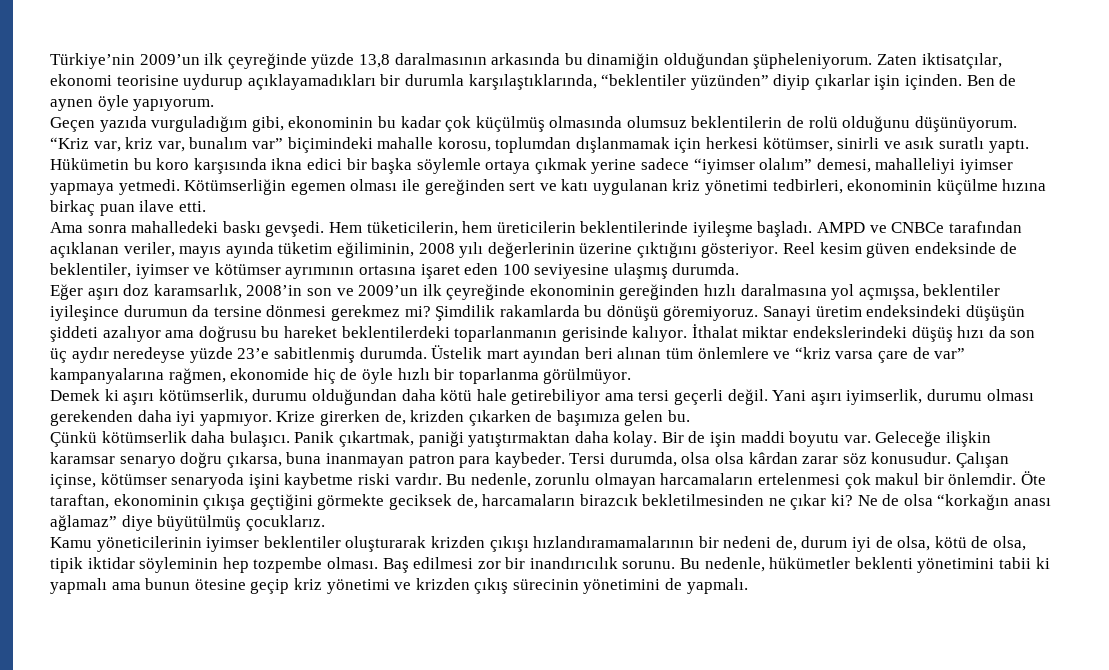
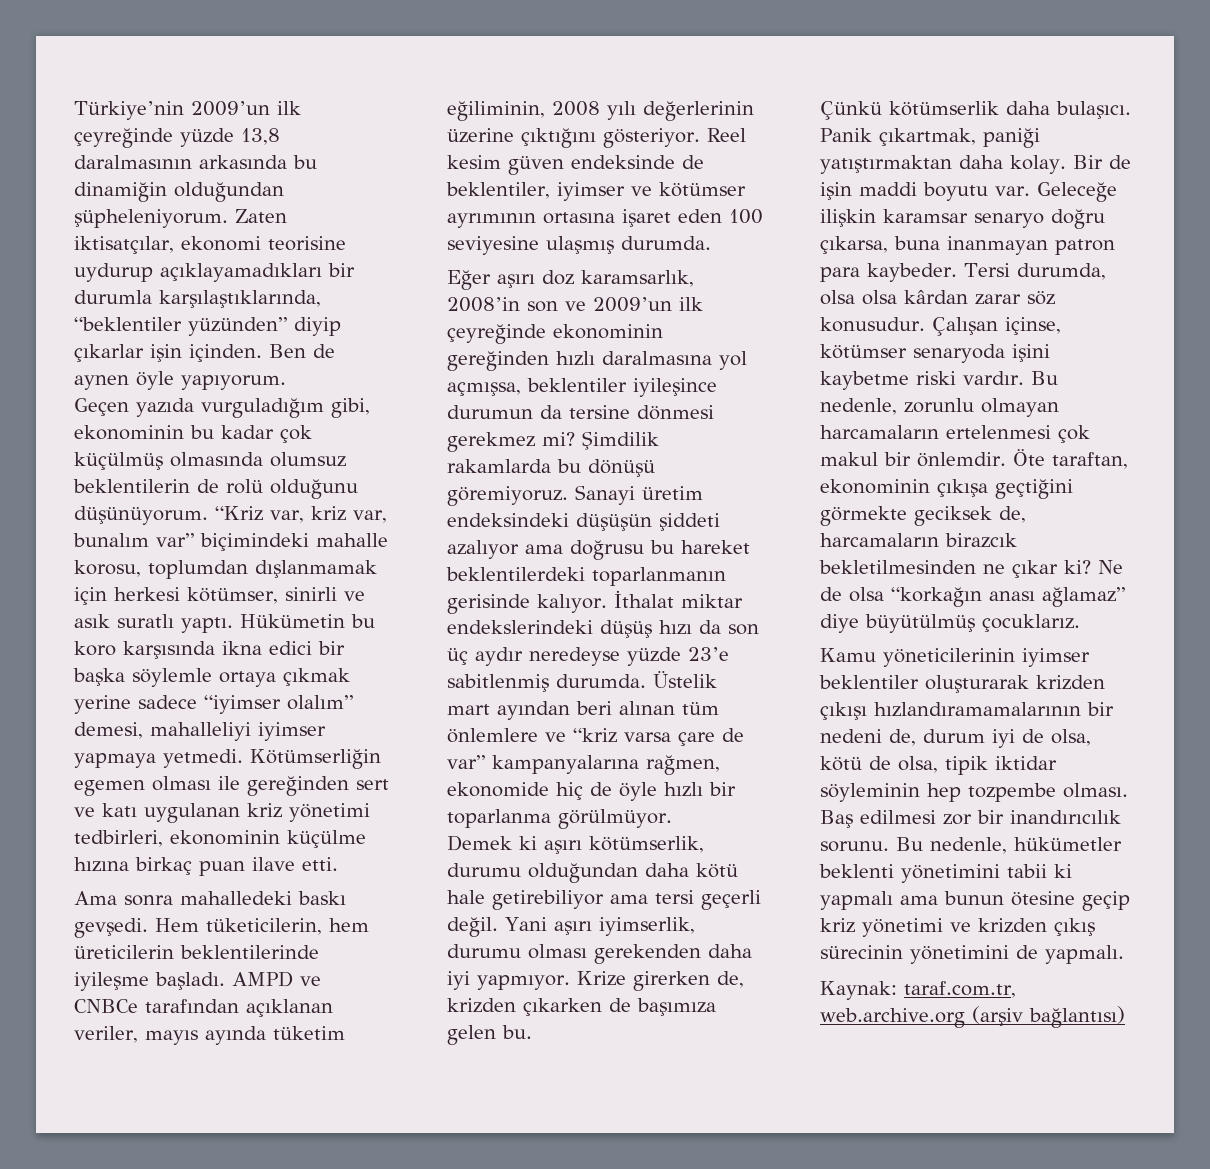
(748, 586) none -> [820,981,1016,1000] [820,1006,1125,1028] // Kaynak: taraf.com.tr, web.archive.org (arşiv bağlantısı)

